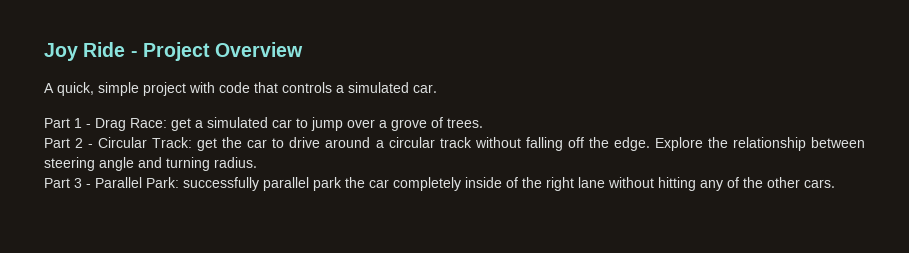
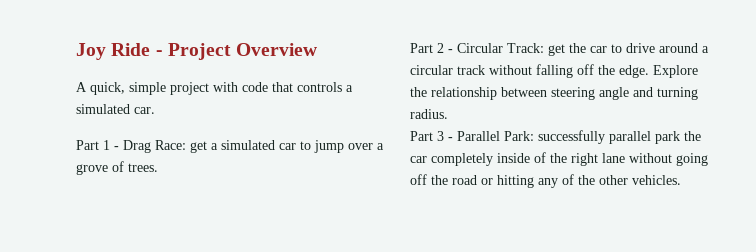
(654, 182) none -> [676,153,708,166] [410,174,493,185] going off the road or
[804,179,835,188] cars. -> [632,175,681,185] vehicles.

